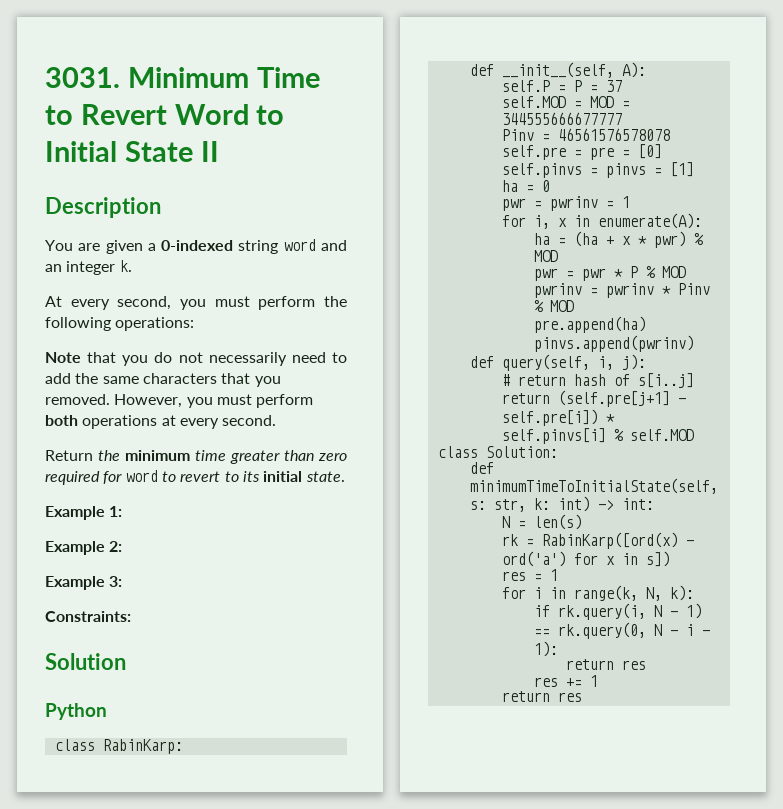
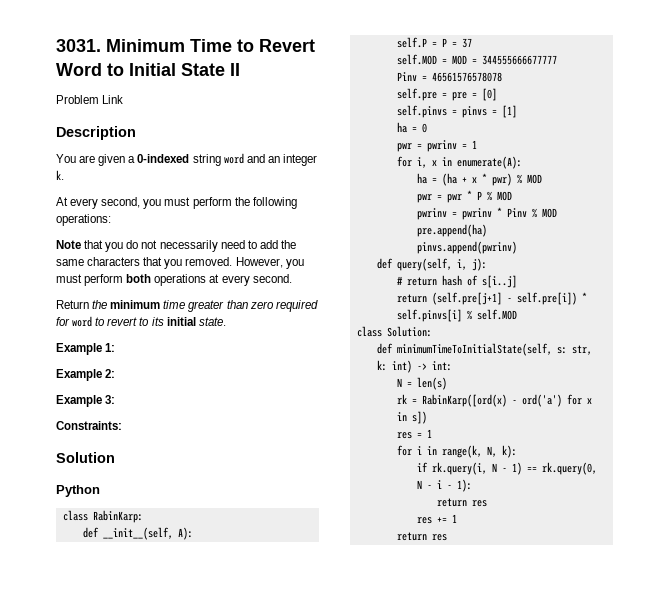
(219, 151) none -> [56,95,124,104] // Problem Link

